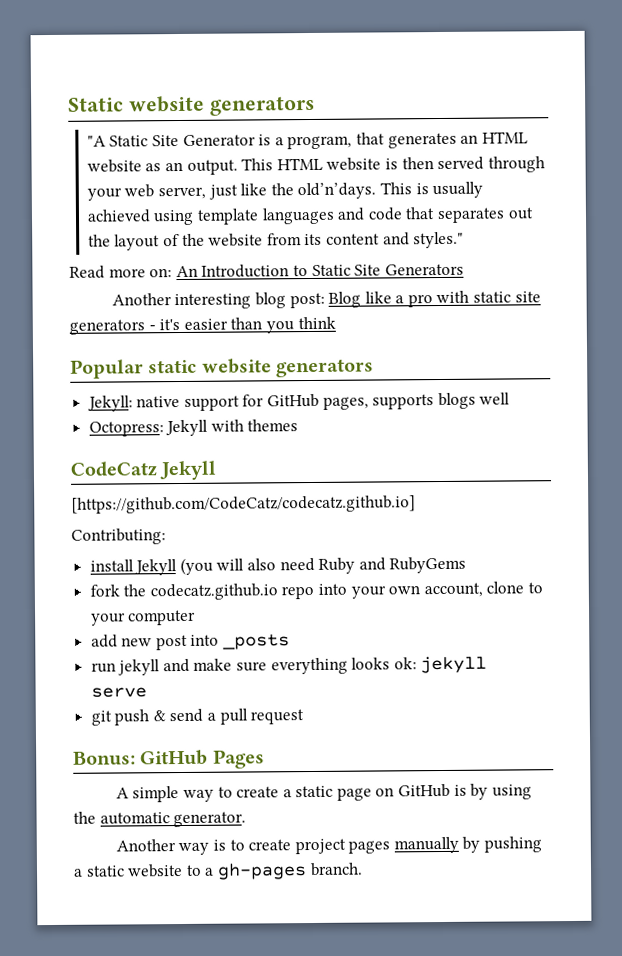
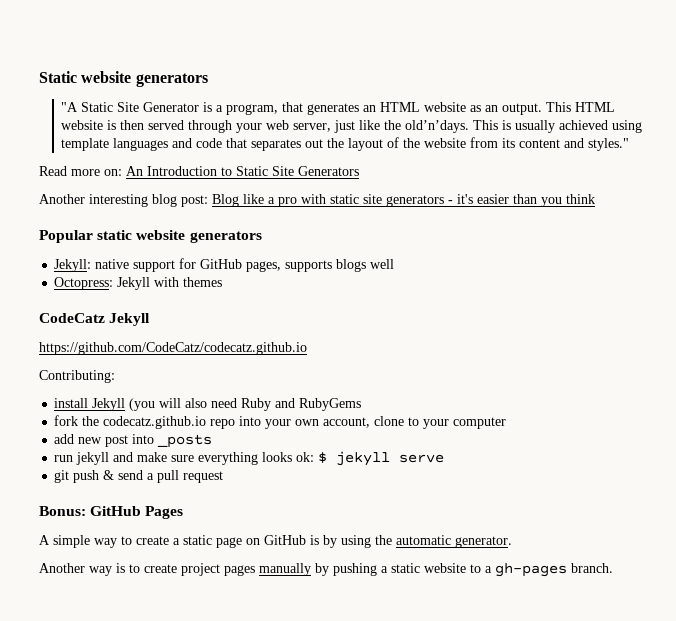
[71,495,416,514] [https://github.com/CodeCatz/codecatz.github.io] -> [39,342,307,355] https://github.com/CodeCatz/codecatz.github.io
(417, 663) none -> [318,452,328,463] $

